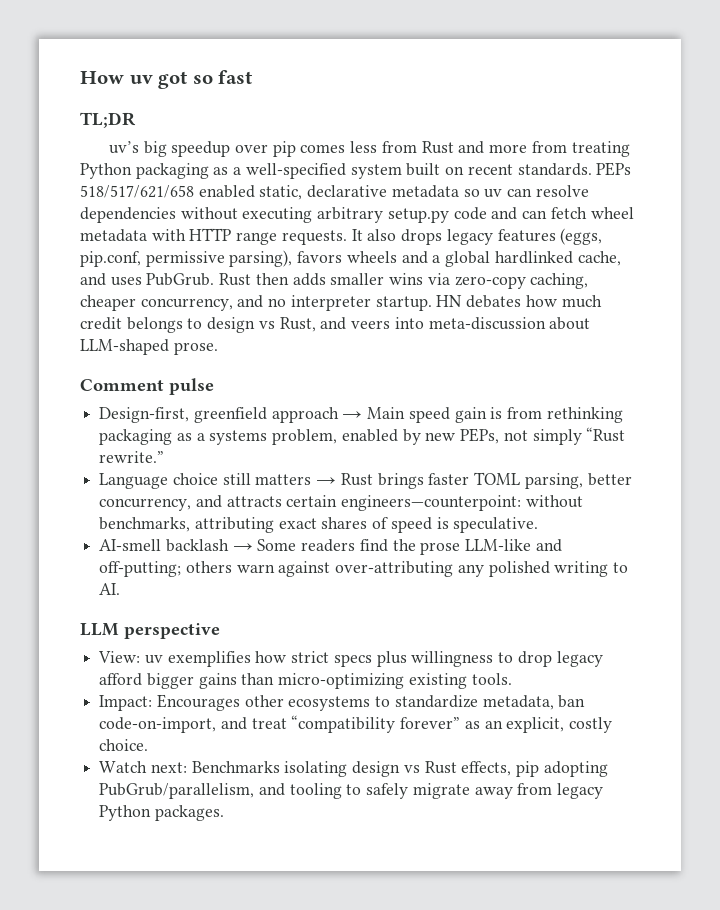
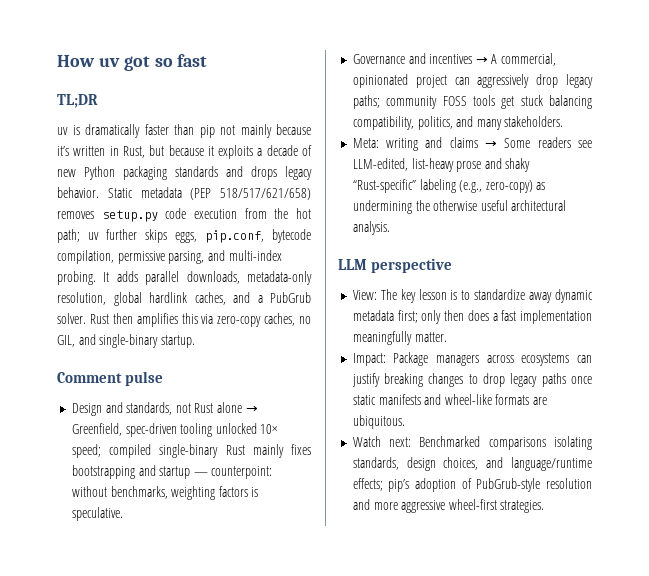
[108,141,630,157] [80,162,632,179] [80,185,589,200] [80,207,634,223] [80,228,603,245] [80,250,621,267] [80,273,589,289] [80,295,602,311] [80,317,591,333] [80,339,218,355] [80,378,214,395] [99,407,623,423] [99,427,626,445] [99,451,165,463] [99,472,632,489] [99,495,583,511] [99,517,539,533] [99,539,562,555] [99,561,629,577] [99,583,121,595] [80,623,220,639] [98,651,603,667] [99,673,512,689] [99,694,586,711] [99,715,613,733] [99,739,149,751] [99,761,608,777] [99,783,604,799] [99,805,224,821] uv’s big speedup over pip comes less from Rust and more from treating Python packaging as a well-specified system built on recent standards. PEPs 518/517/621/658 enabled static, declarative metadata so uv can resolve dependencies without executing arbitrary setup.py code and can fetch wheel metadata with HTTP range requests. It also drops legacy features (eggs, pip.conf, permissive parsing), favors wheels and a global hardlinked cache, and uses PubGrub. Rust then adds smaller wins via zero-copy caching, cheaper concurrency, and no interpreter startup. HN debates how much credit belongs to design vs Rust, and veers into meta-discussion about LLM-shaped prose. // Comment pulse // Design-first, greenfield approach → Main speed gain is from rethinking packaging as a systems problem, enabled by new PEPs, not simply “Rust rewrite.” // Language choice still matters → Rust brings faster TOML parsing, better concurrency, and attracts certain engineers—counterpoint: without benchmarks, attributing exact shares of speed is speculative. // AI-smell backlash → Some readers find the prose LLM-like and off-putting; others warn against over-attributing any polished writing to AI. // LLM perspective // View: uv exemplifies how strict specs plus willingness to drop legacy afford bigger gains than micro-optimizing existing tools. // Impact: Encourages other ecosystems to standardize metadata, ban code-on-import, and treat “compatibility forever” as an explicit, costly choice. // Watch next: Benchmarks isolating design vs Rust effects, pip adopting PubGrub/parallelism, and tooling to safely migrate away from legacy Python packages. -> [57,124,311,138] [57,145,313,159] [57,166,312,180] [57,187,311,200] [57,208,311,222] [57,229,311,243] [57,250,282,264] [57,271,312,285] [57,292,311,306] [57,313,311,327] [57,334,195,348] [57,371,164,386] [71,402,258,416] [71,423,279,437] [71,444,311,458] [71,465,273,479] [71,486,259,500] [71,507,123,521] [352,53,557,66] [352,74,593,88] [352,95,592,109] [352,116,564,130] [352,137,592,151] [352,158,531,172] [352,179,546,193] [352,200,567,214] [352,221,390,235] [338,258,453,273] [352,289,593,303] [352,310,592,324] [352,331,447,345] [352,352,592,366] [351,373,592,387] [352,394,548,405] [352,415,405,429] [352,436,592,450] [352,457,592,471] [352,478,592,492] [352,499,545,513] uv is dramatically faster than pip not mainly because it’s written in Rust, but because it exploits a decade of new Python packaging standards and drops legacy behavior. Static metadata (PEP 518/517/621/658) removes setup.py code execution from the hot path; uv further skips eggs, pip.conf, bytecode compilation, permissive parsing, and multi-index probing. It adds parallel downloads, metadata-only resolution, global hardlink caches, and a PubGrub solver. Rust then amplifies this via zero-copy caches, no GIL, and single-binary startup. // Comment pulse // Design and standards, not Rust alone → Greenfield, spec-driven tooling unlocked 10× speed; compiled single-binary Rust mainly fixes bootstrapping and startup — counterpoint: without benchmarks, weighting factors is speculative. // Governance and incentives → A commercial, opinionated project can aggressively drop legacy paths; community FOSS tools get stuck balancing compatibility, politics, and many stakeholders. // Meta: writing and claims → Some readers see LLM-edited, list-heavy prose and shaky “Rust-specific” labeling (e.g., zero-copy) as undermining the otherwise useful architectural analysis. // LLM perspective // View: The key lesson is to standardize away dynamic metadata first; only then does a fast implementation meaningfully matter. // Impact: Package managers across ecosystems can justify breaking changes to drop legacy paths once static manifests and wheel-like formats are ubiquitous. // Watch next: Benchmarked comparisons isolating standards, design choices, and language/runtime effects; pip’s adoption of PubGrub-style resolution and more aggressive wheel-first strategies.

